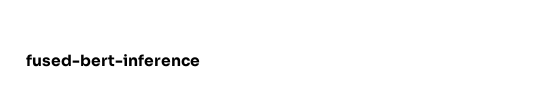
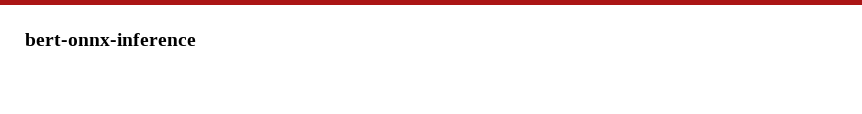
[26,54,200,67] fused-bert-inference -> [25,33,196,46] bert-onnx-inference

